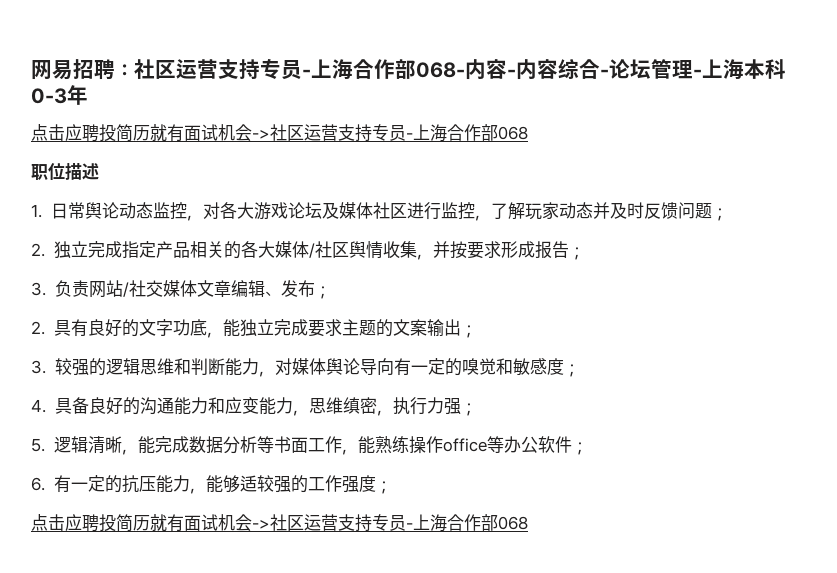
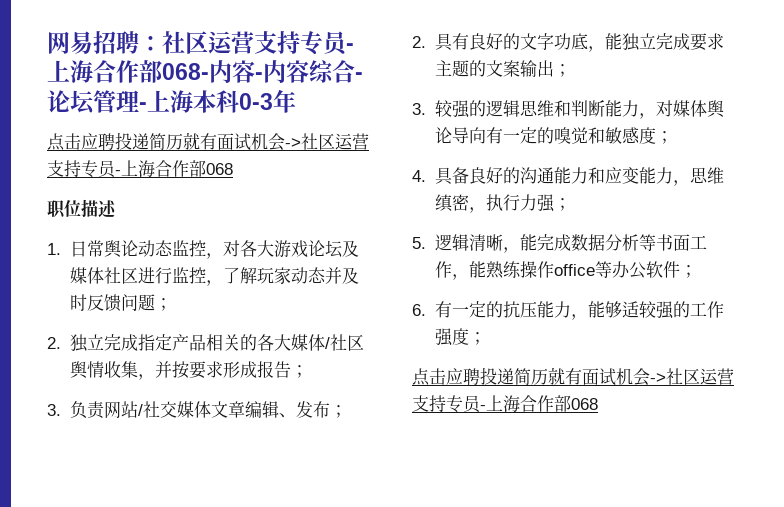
(116, 133) none -> [132,133,149,150] 递
(116, 523) none -> [497,368,514,385] 递

